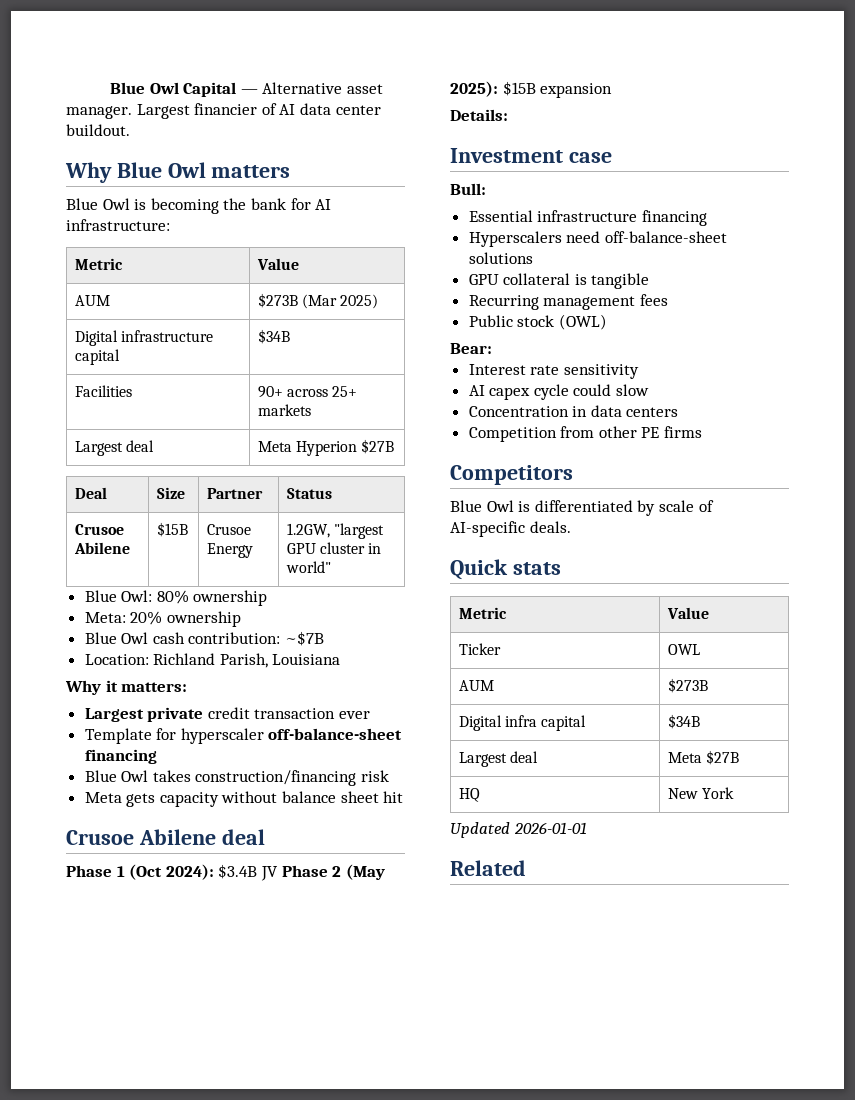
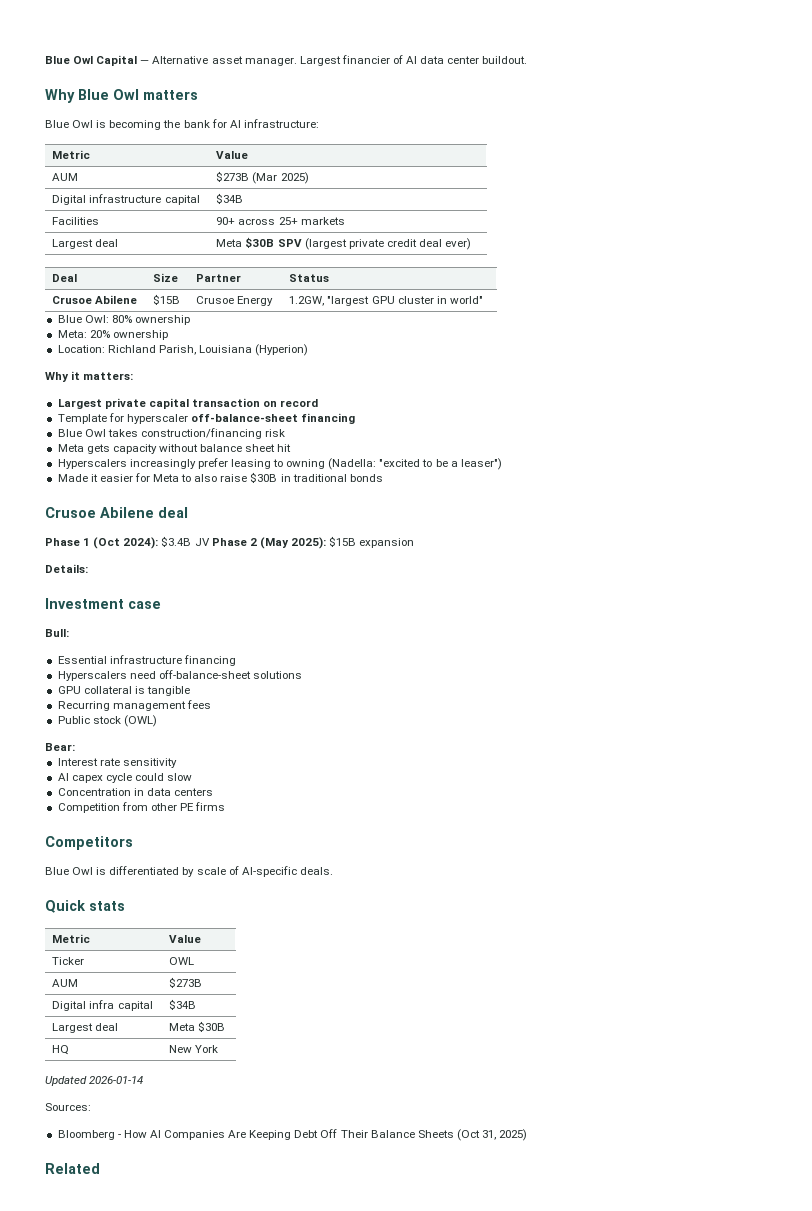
[295,439,394,456] Hyperion $27B -> [245,237,472,250] $30B SPV (largest private credit deal ever)
[84,631,325,646] // Blue Owl cash contribution: ~$7B -> (168, 335) none
(341, 659) none -> [255,344,309,356] (Hyperion)
[207,707,371,719] credit transaction ever -> [148,398,319,409] capital transaction on record
(404, 797) none -> [57,458,502,470] [57,472,383,483] // Hyperscalers increasingly prefer leasing to owning (Nadella: "excited to be a leaser") // Made it easier for Meta to also raise $30B in traditional bonds
[705,750,739,765] $27B -> [198,1021,226,1032] $30B
[513,822,587,834] 2026-01-01 -> [89,1076,144,1084] [45,1103,91,1111] [57,1129,528,1141] 2026-01-14 // Sources: // Bloomberg - How AI Companies Are Keeping Debt Off Their Balance Sheets (Oct 31, 2025)

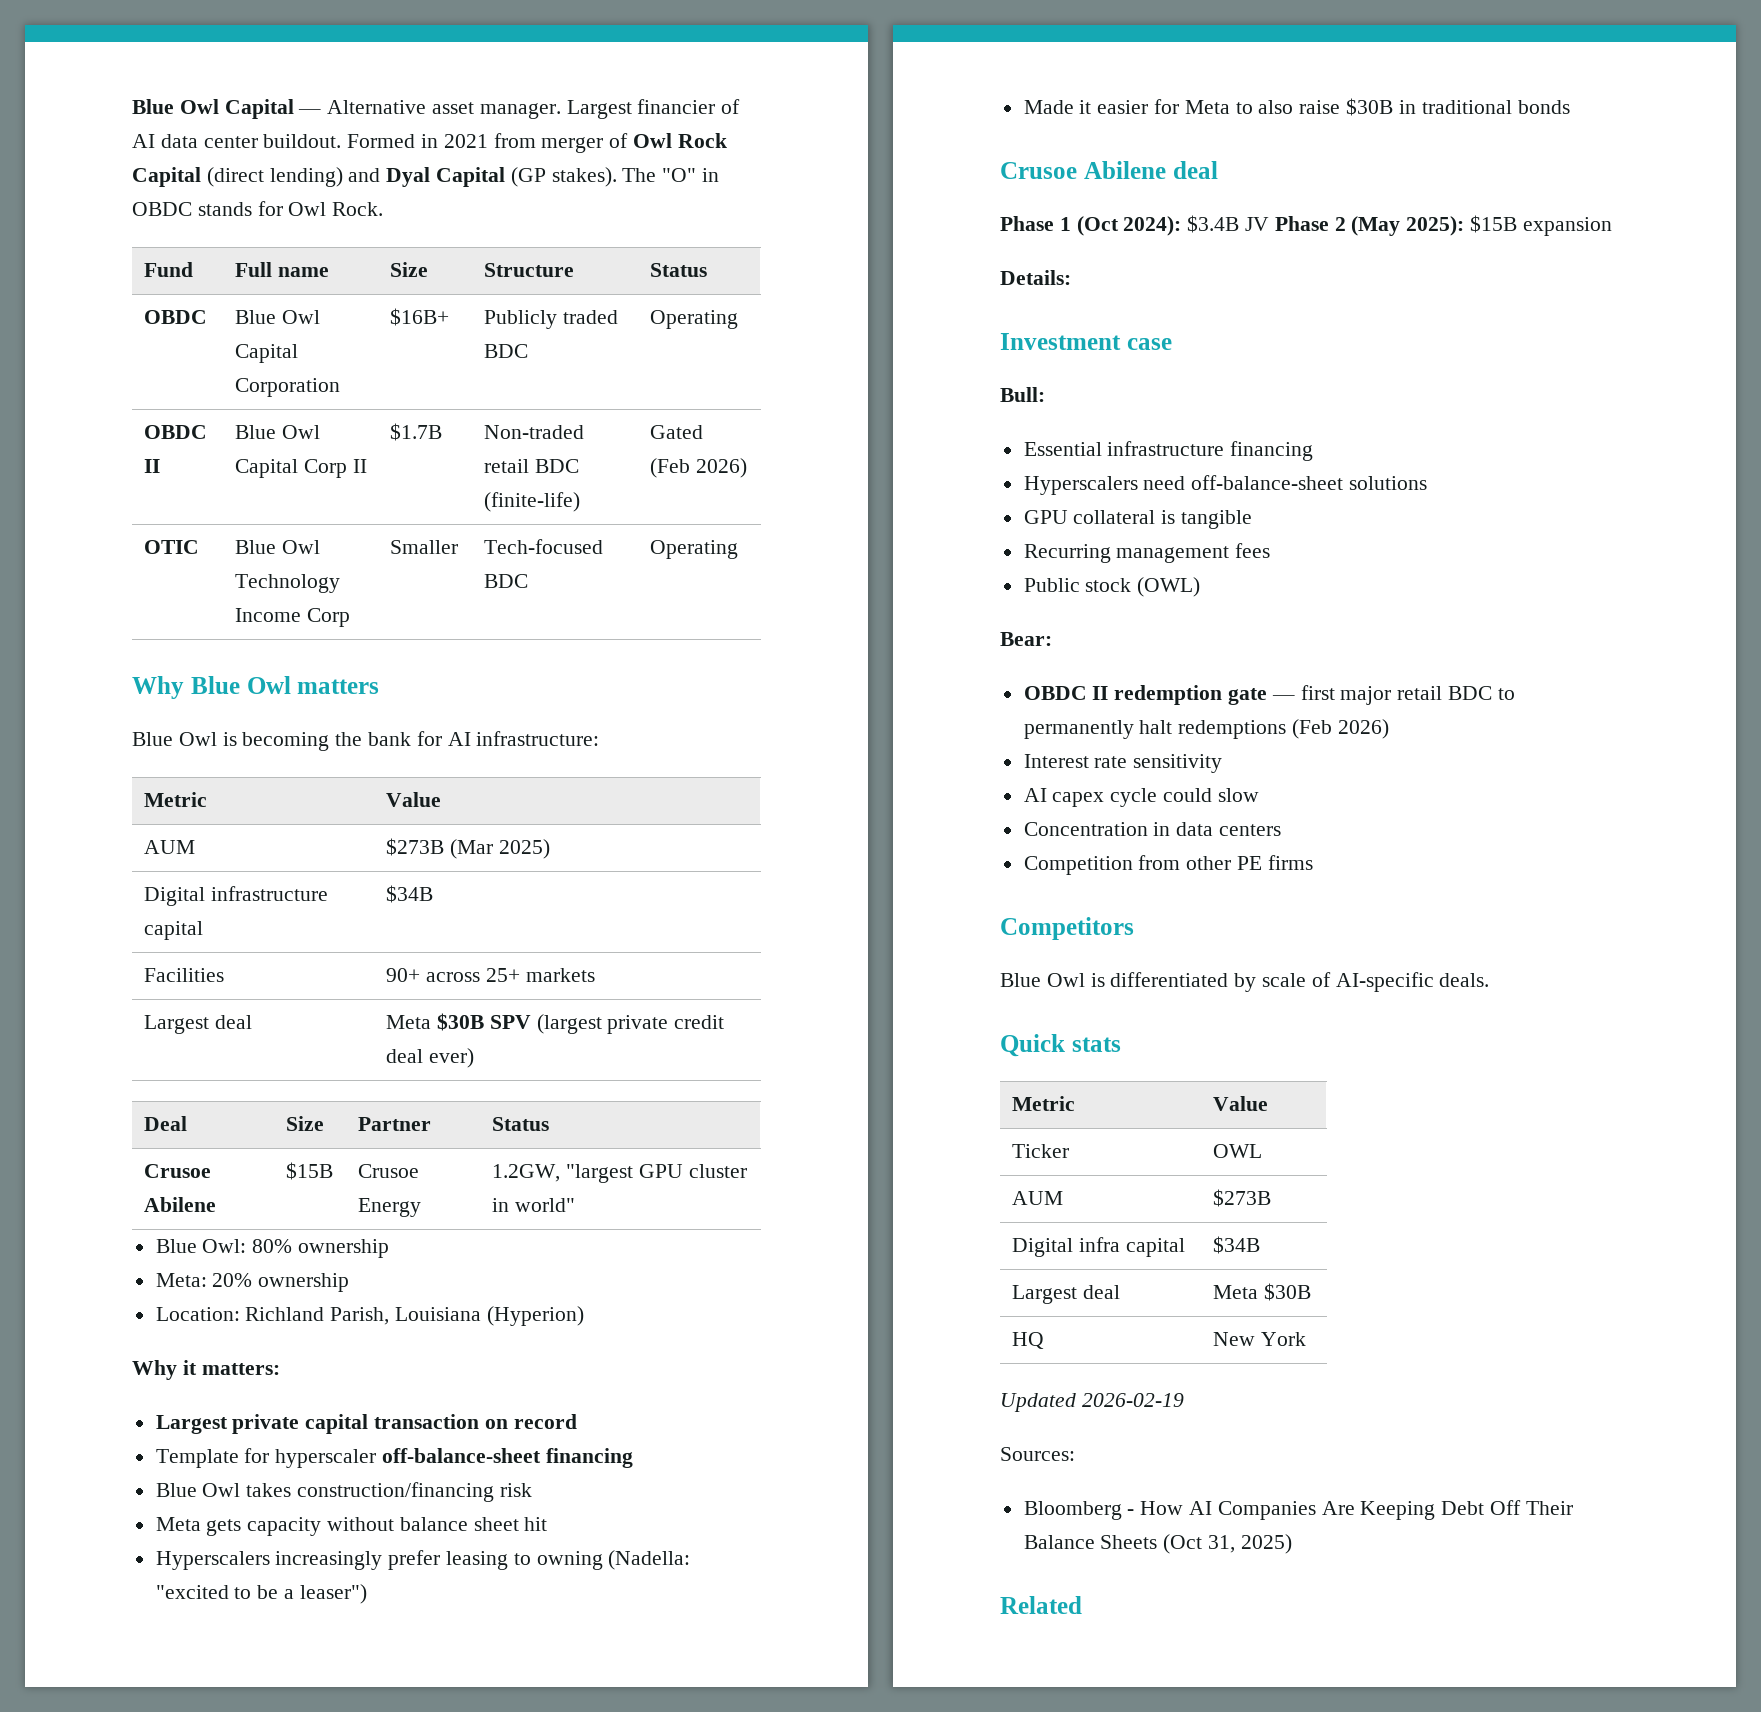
(528, 60) none -> [347,133,727,153] [132,167,720,187] [132,201,384,216] [144,262,194,277] [235,262,329,277] [390,262,429,277] [484,263,575,277] [650,263,708,277] [144,310,208,324] [235,310,320,324] [235,344,299,363] [235,378,341,397] [390,308,450,326] [484,310,618,329] [484,344,529,358] [650,310,739,329] [144,425,208,439] [144,459,161,473] [235,425,320,439] [235,459,367,478] [390,423,443,441] [484,425,585,439] [484,459,579,473] [484,492,581,512] [650,425,704,439] [650,458,747,478] [144,540,200,554] [235,540,320,554] [235,574,341,593] [235,608,350,627] [390,540,459,554] [484,539,604,554] [484,574,529,588] [650,540,739,559] Formed in 2021 from merger of Owl Rock Capital (direct lending) and Dyal Capital (GP stakes). The "O" in OBDC stands for Owl Rock. // Fund | Full name | Size | Structure | Status // OBDC | Blue Owl Capital Corporation | $16B+ | Publicly traded BDC | Operating // OBDC II | Blue Owl Capital Corp II | $1.7B | Non-traded retail BDC (finite-life) | Gated (Feb 2026) // OTIC | Blue Owl Technology Income Corp | Smaller | Tech-focused BDC | Operating
(75, 747) none -> [1023,685,1515,705] [1023,719,1389,739] // OBDC II redemption gate — first major retail BDC to permanently halt redemptions (Feb 2026)
[89,1076,144,1084] 2026-01-14 -> [1081,1393,1184,1407] 2026-02-19

